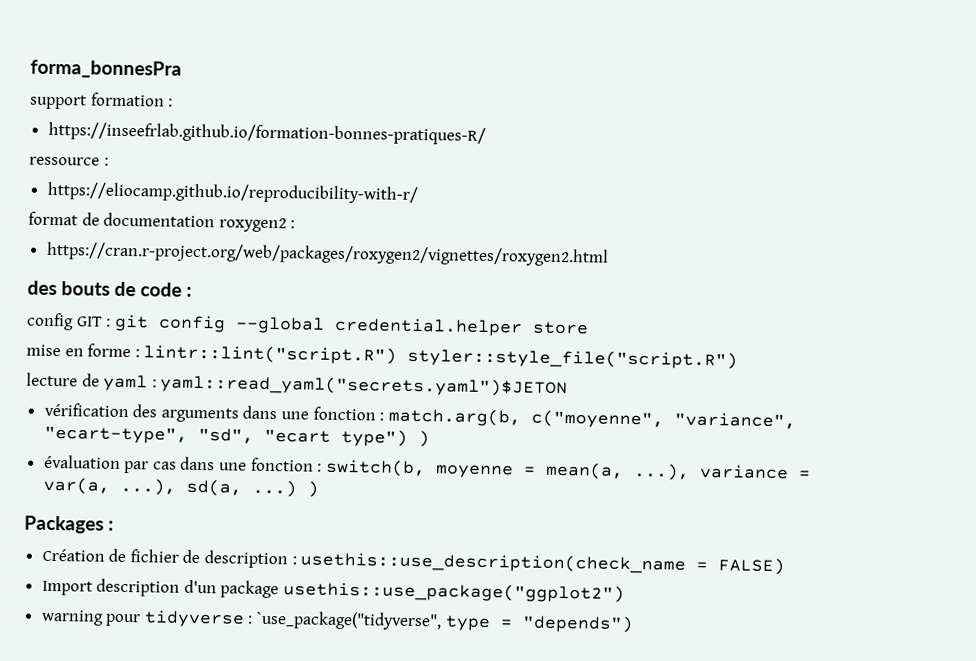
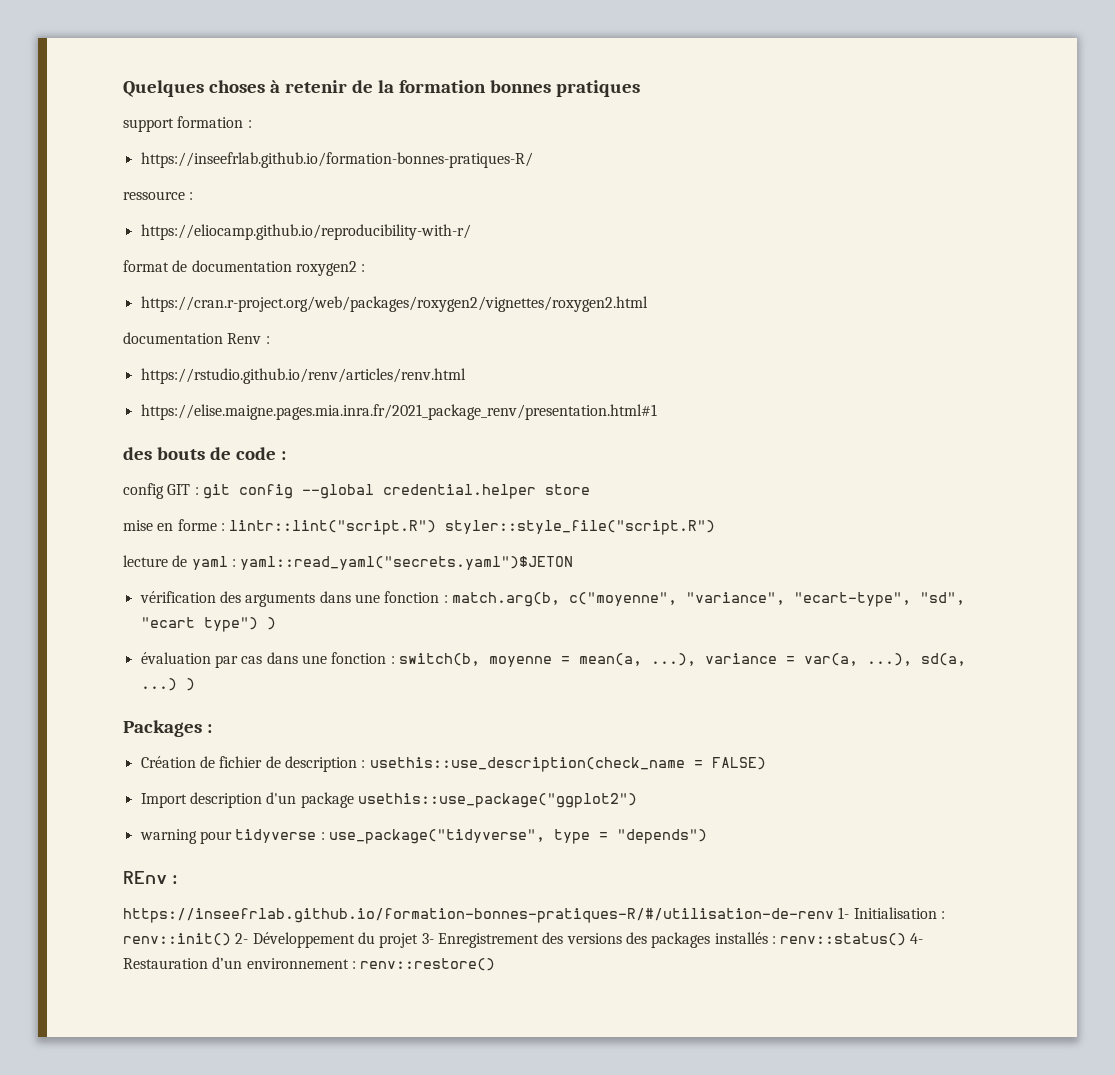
[30,59,182,79] forma_bonnesPra -> [123,80,640,97] Quelques choses à retenir de la formation bonnes pratiques
(609, 254) none -> [123,332,270,344] [140,368,466,384] [140,404,657,420] // documentation Renv : // https://rstudio.github.io/renv/articles/renv.html // https://elise.maigne.pages.mia.inra.fr/2021_package_renv/presentation.html#1
[256,610,443,631] `use_package("tidyverse", -> [328,829,545,844] use_package("tidyverse",
(634, 624) none -> [123,871,177,884] [123,907,945,923] [123,932,924,948] [123,957,496,971] // REnv : // https://inseefrlab.github.io/formation-bonnes-pratiques-R/#/utilisation-de-renv 1- Initialisation : renv::init() 2- Développement du projet 3- Enregistrement des versions des packages installés : renv::status() 4- Restauration d’un environnement : renv::restore()

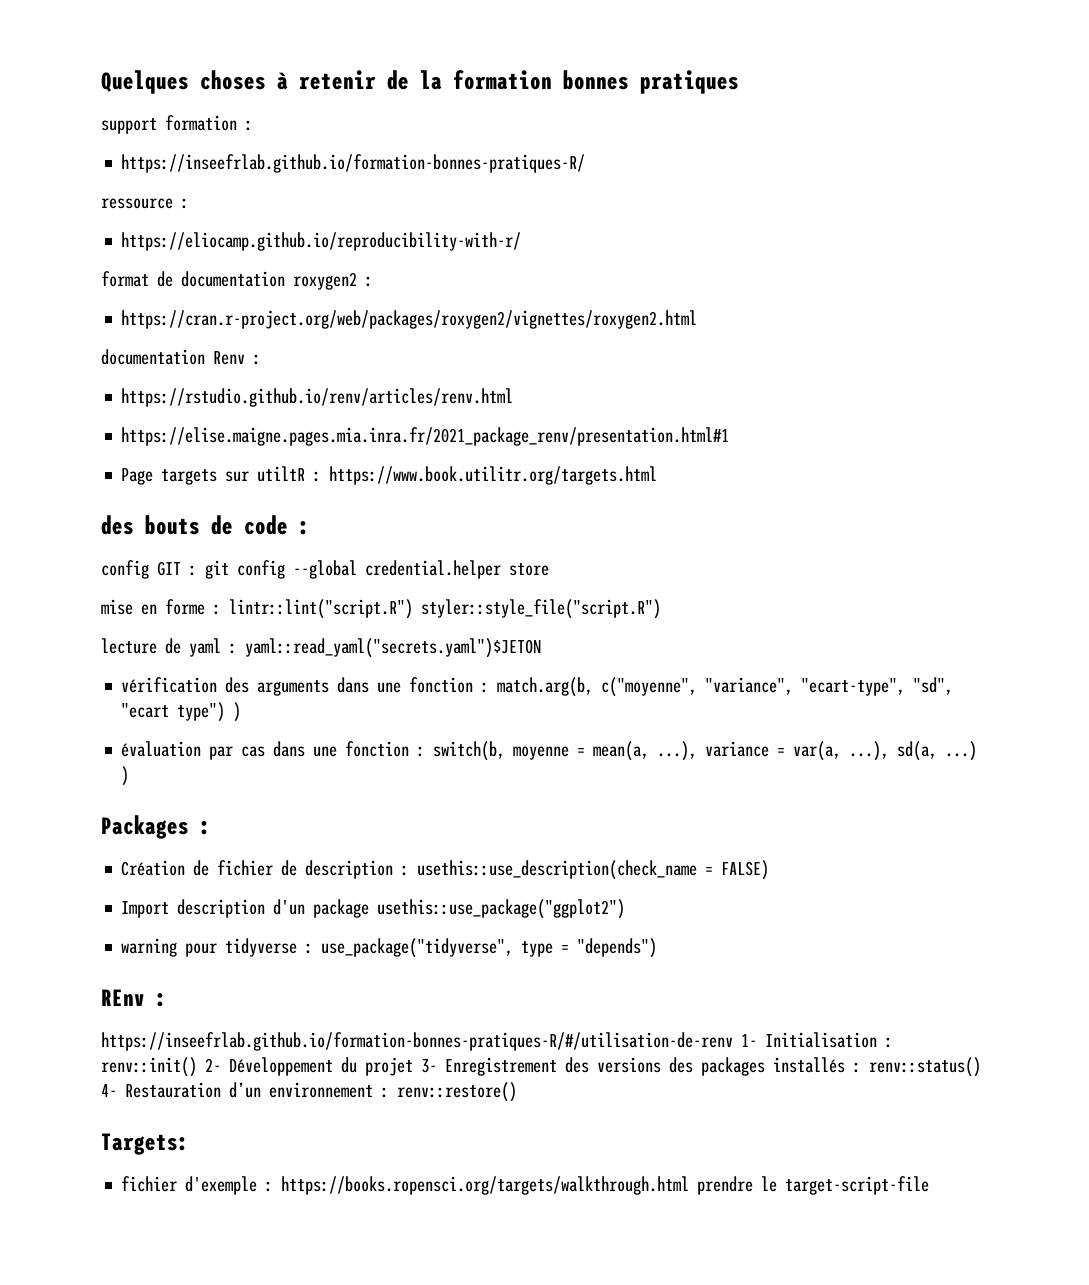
(657, 412) none -> [121,466,658,485] // Page targets sur utiltR : https://www.book.utilitr.org/targets.html
(496, 964) none -> [101,1133,189,1155] [121,1176,930,1195] // Targets: // fichier d'exemple : https://books.ropensci.org/targets/walkthrough.html prendre le target-script-file

